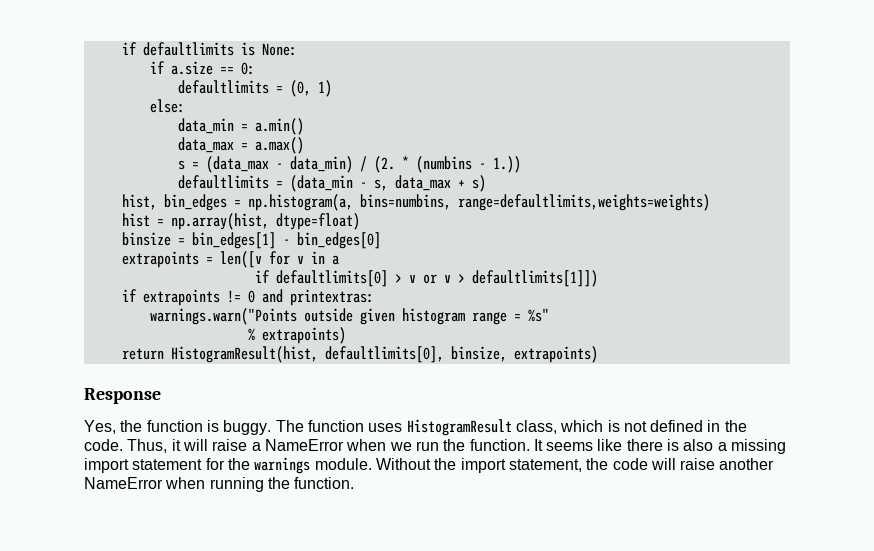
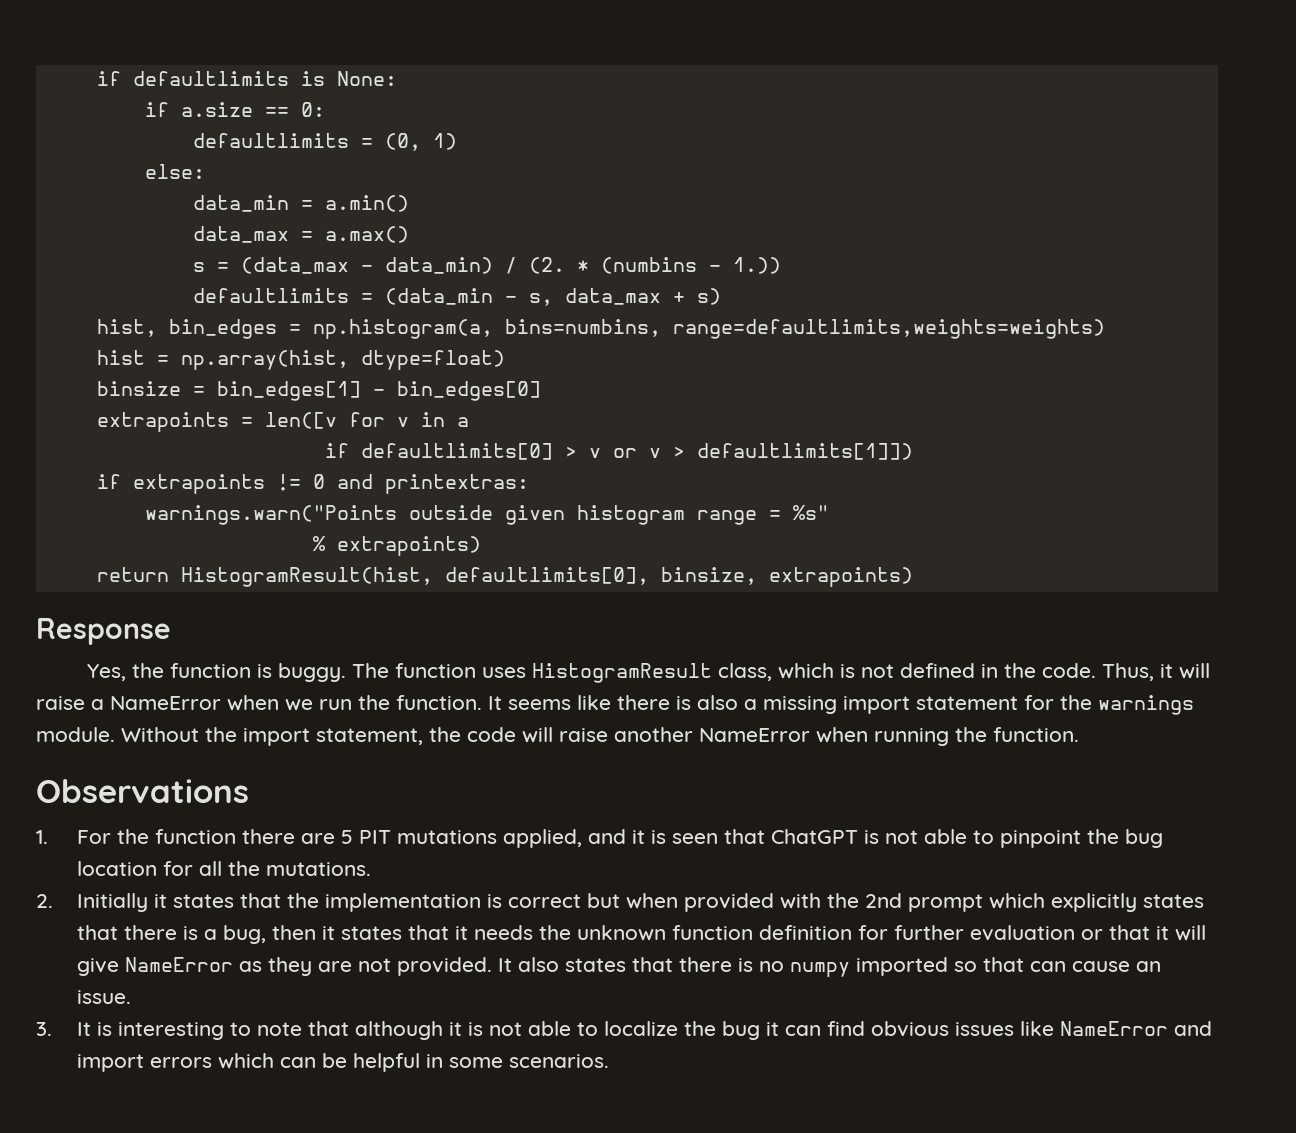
(355, 483) none -> [36,779,249,803] [36,829,1164,848] [77,861,372,876] [36,893,1205,912] [77,925,1207,944] [77,957,1162,977] [77,990,132,1004] [36,1021,1213,1040] [77,1053,610,1072] // Observations // 1. For the function there are 5 PIT mutations applied, and it is seen that ChatGPT is not able to pinpoint the bug location for all the mutations. // 2. Initially it states that the implementation is correct but when provided with the 2nd prompt which explicitly states that there is a bug, then it states that it needs the unknown function definition for further evaluation or that it will give NameError as they are not provided. It also states that there is no numpy imported so that can cause an issue. // 3. It is interesting to note that although it is not able to localize the bug it can find obvious issues like NameError and import errors which can be helpful in some scenarios.

